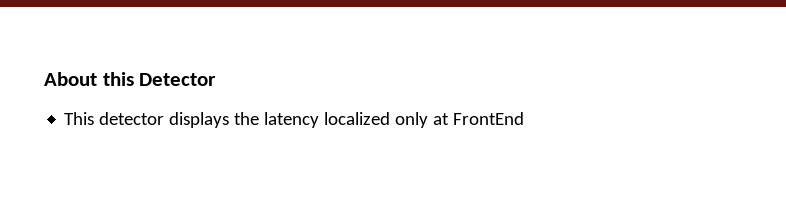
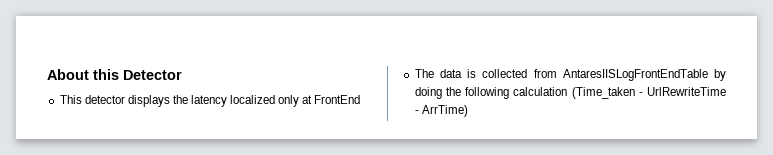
(525, 118) none -> [414,69,726,81] [414,87,726,99] [414,105,468,117] // The data is collected from AntaresIISLogFrontEndTable by doing the following calculation (Time_taken - UrlRewriteTime - ArrTime)

